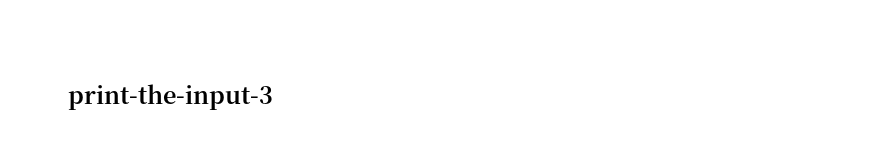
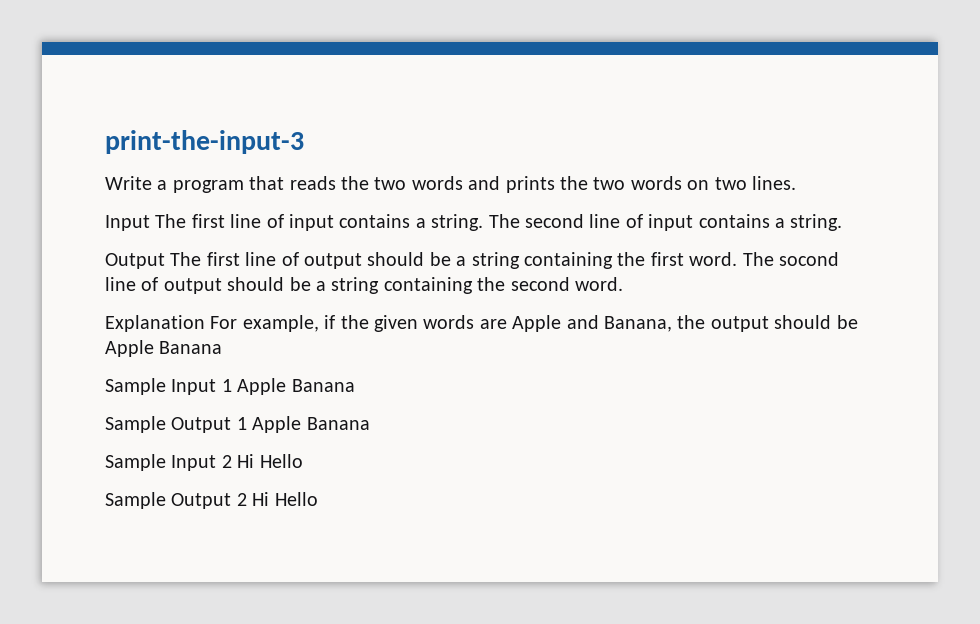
(273, 97) none -> [105,176,796,193] [105,214,843,231] [105,252,839,269] [105,277,623,294] [105,315,858,332] [105,340,223,357] [105,378,355,395] [105,416,370,433] [105,454,303,471] [105,492,318,509] // Write a program that reads the two words and prints the two words on two lines. // Input The first line of input contains a string. The second line of input contains a string. // Output The first line of output should be a string containing the first word. The socond line of output should be a string containing the second word. // Explanation For example, if the given words are Apple and Banana, the output should be Apple Banana // Sample Input 1 Apple Banana // Sample Output 1 Apple Banana // Sample Input 2 Hi Hello // Sample Output 2 Hi Hello

